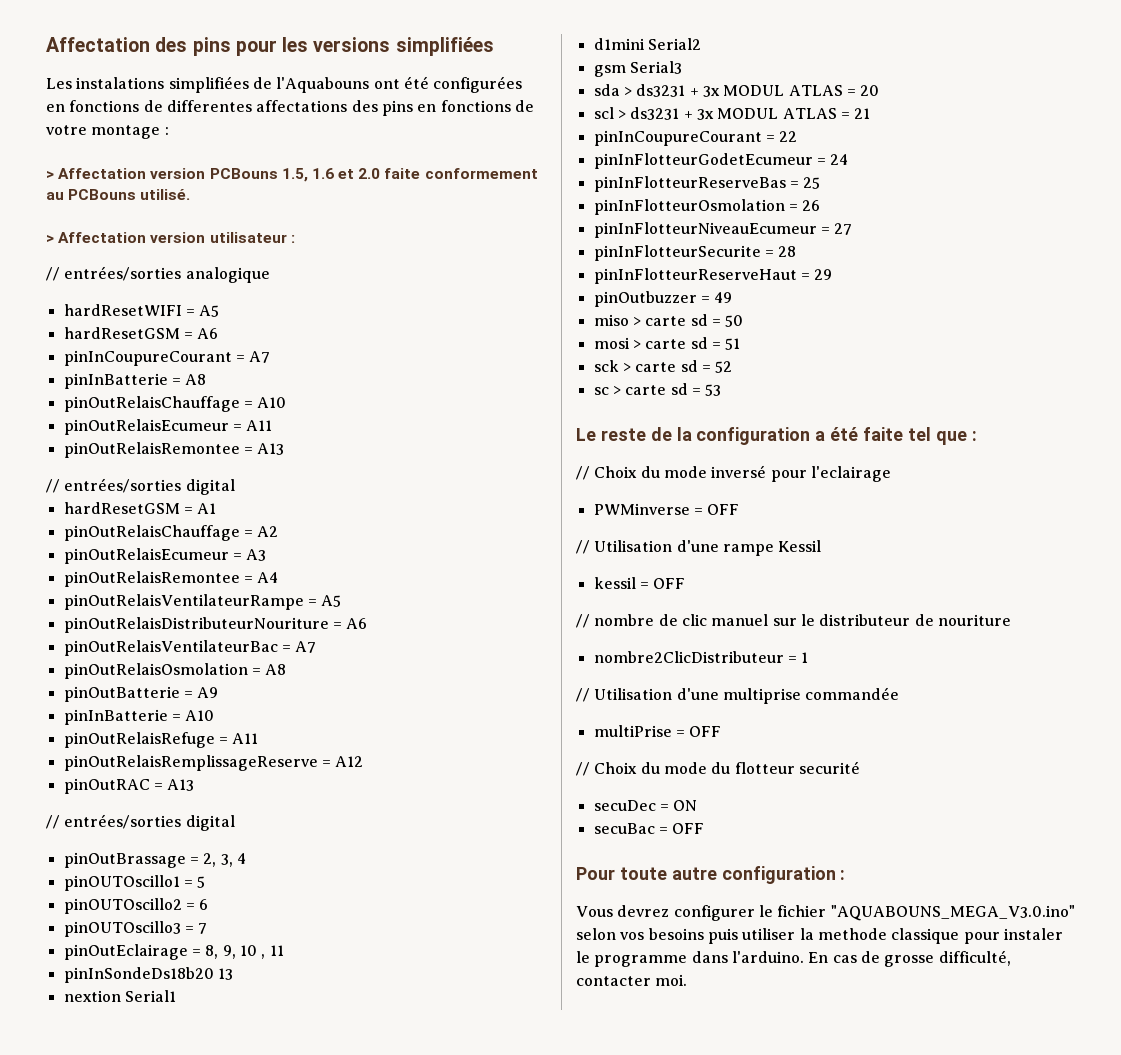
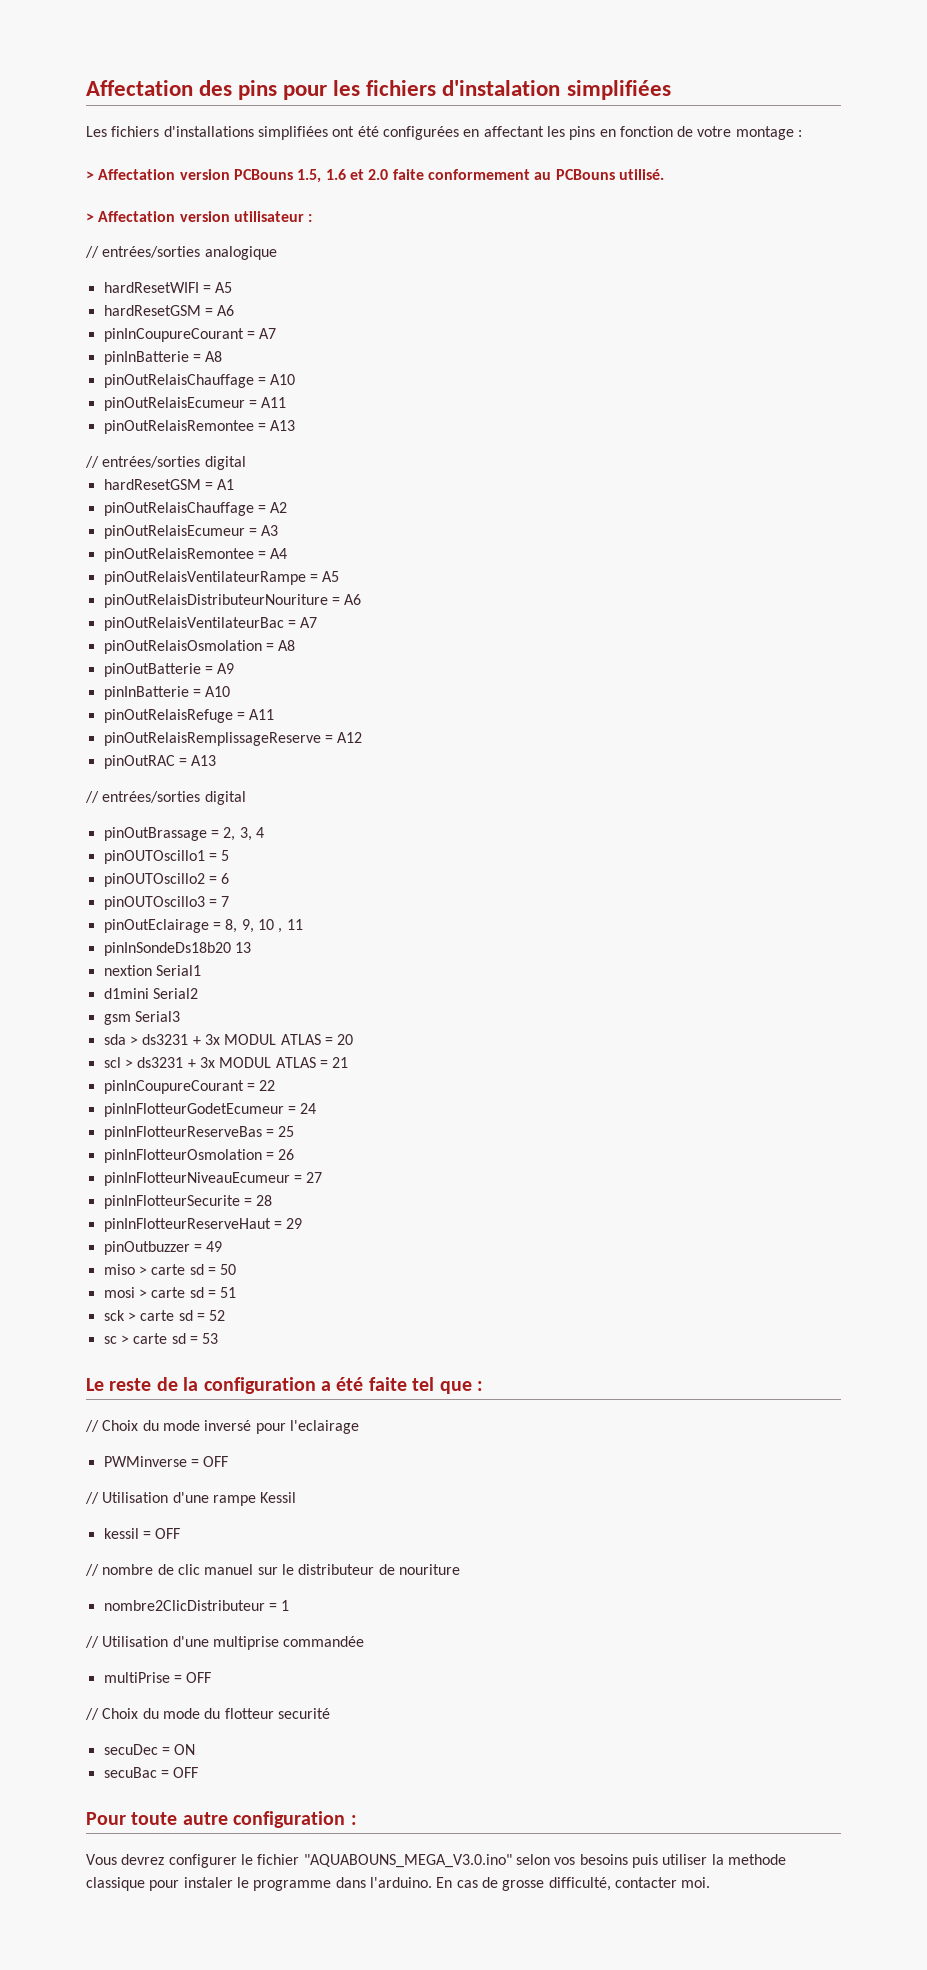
[313,37,391,52] versions -> [366,80,561,96] fichiers d'instalation
[76,76,523,93] [46,100,378,112] instalations simplifiées de l'Aquabouns ont été configurées en fonctions de differentes affectations des -> [111,126,565,140] fichiers d'installations simplifiées ont été configurées en affectant les
[440,100,511,112] fonctions -> [619,126,673,137] fonction

